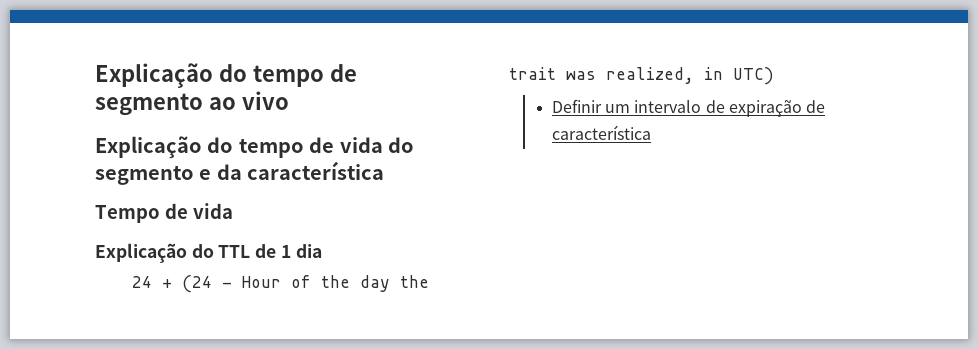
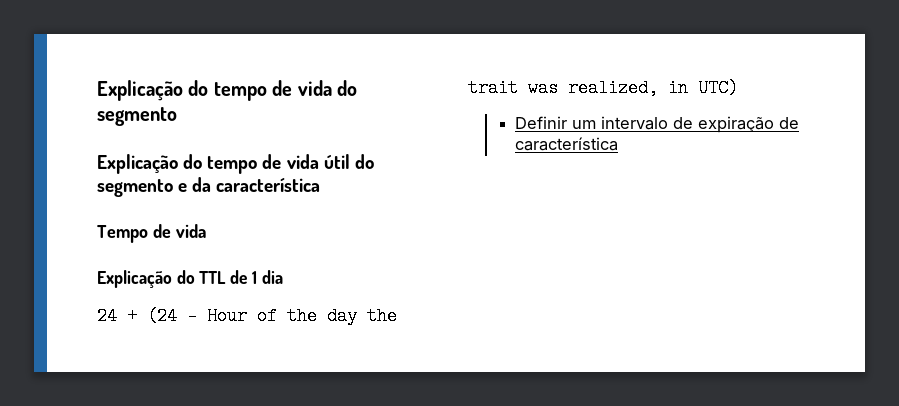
[95,63,357,88] [95,91,289,116] [95,136,383,159] Explicação do tempo de segmento ao vivo // Explicação do tempo de vida -> [97,80,357,101] [97,107,177,126] [97,154,350,174] Explicação do tempo de vida do segmento // Explicação do tempo de vida útil

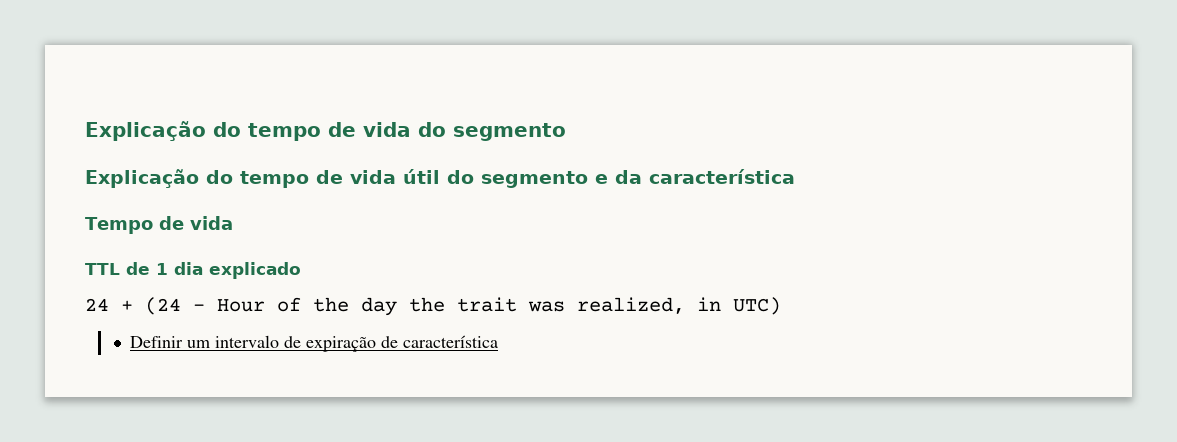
[97,270,195,288] Explicação do -> (233, 223) none
(283, 277) none -> [209,262,301,279] explicado

